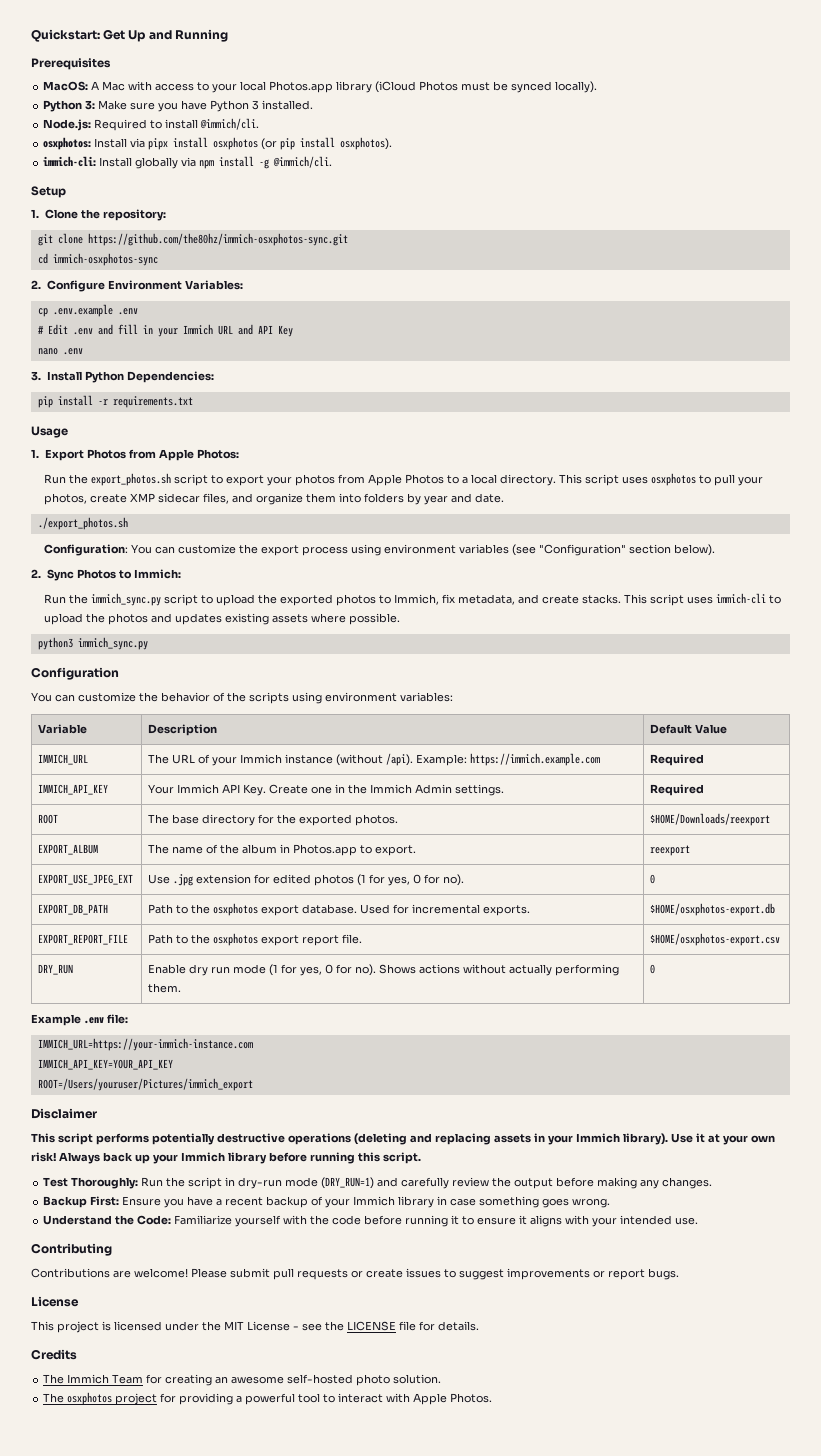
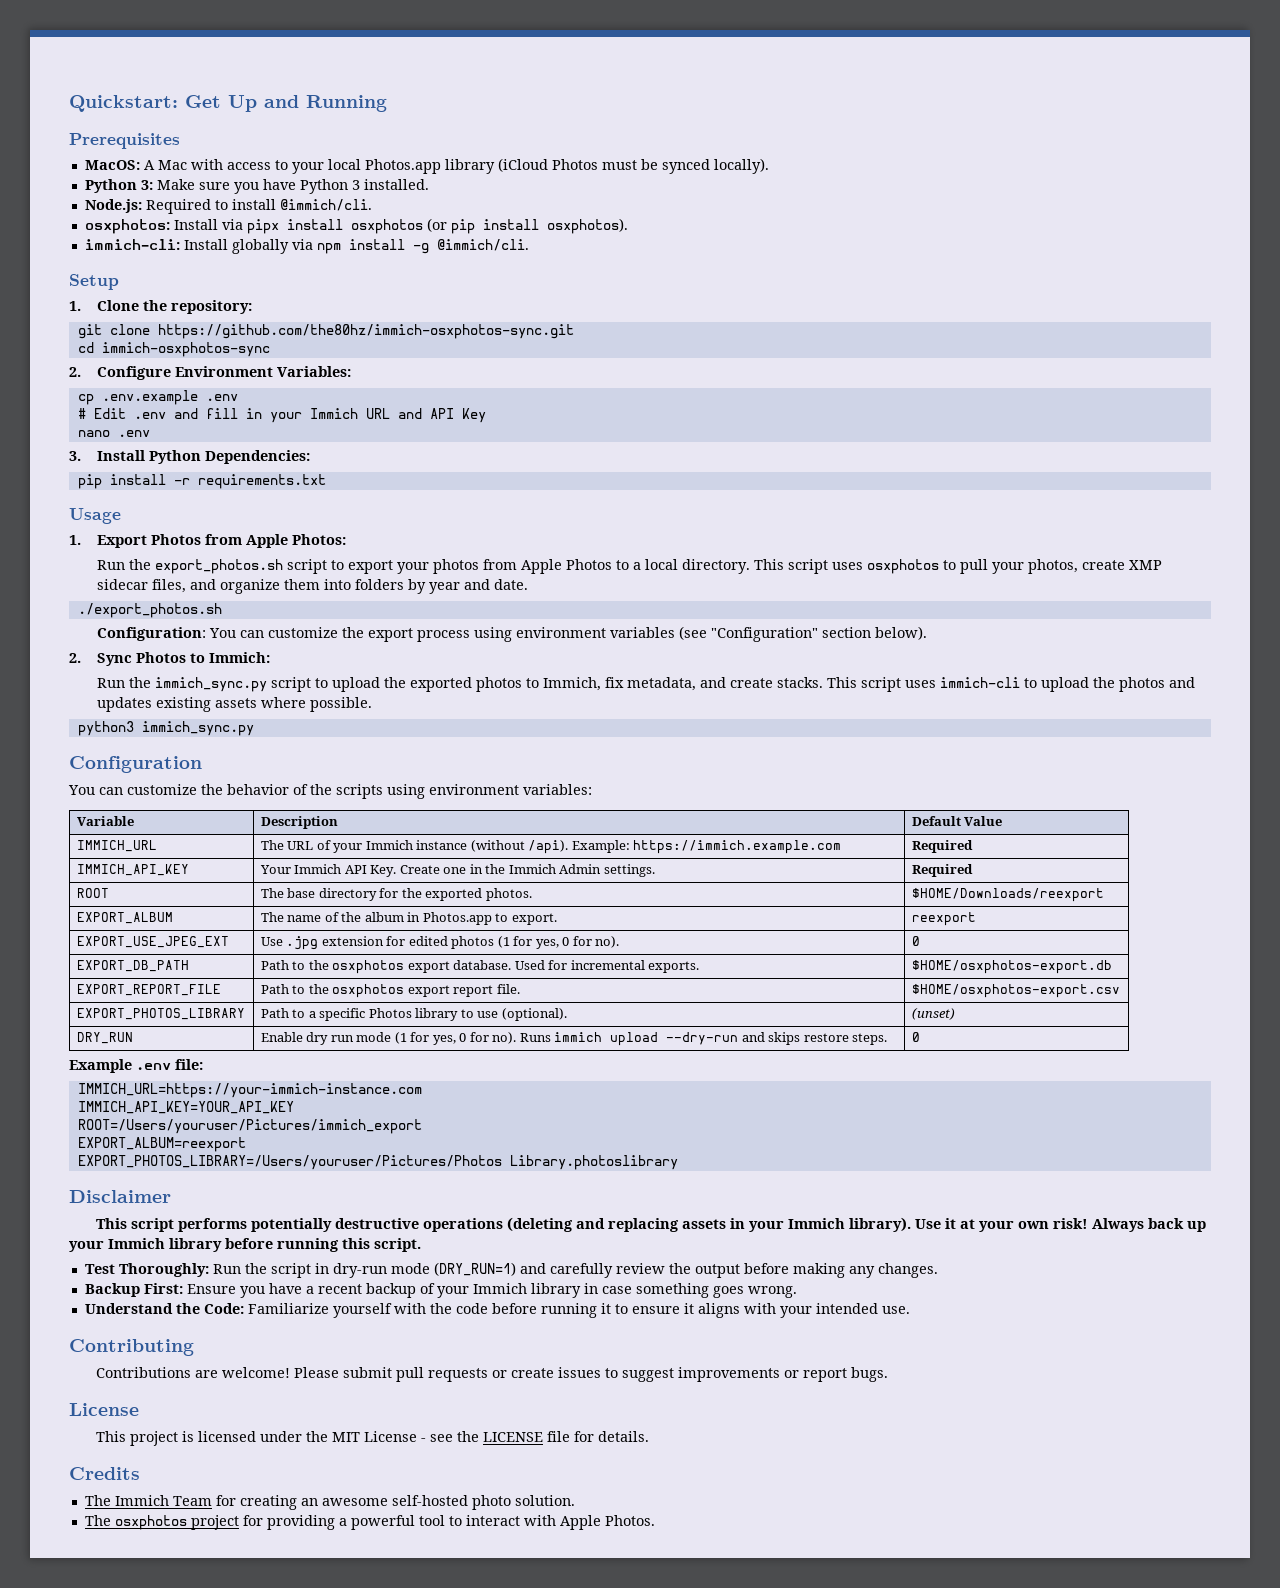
(781, 939) none -> [76,1008,245,1020] [260,1008,567,1021] [911,1008,955,1020] // EXPORT_PHOTOS_LIBRARY | Path to a specific Photos library to use (optional). | (unset)
[379,964,620,976] [148,983,182,993] Shows actions without actually performing them. -> [519,1032,888,1046] Runs immich upload --dry-run and skips restore steps.
(253, 1084) none -> [77,1137,246,1152] [77,1155,678,1170] // EXPORT_ALBUM=reexport // EXPORT_PHOTOS_LIBRARY=/Users/youruser/Pictures/Photos Library.photoslibrary

